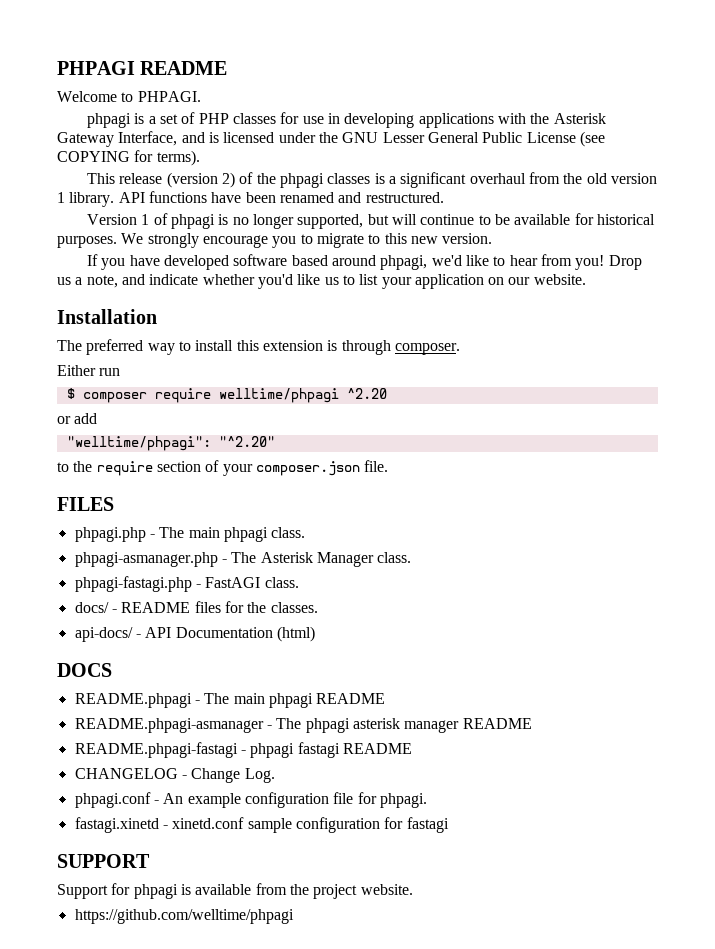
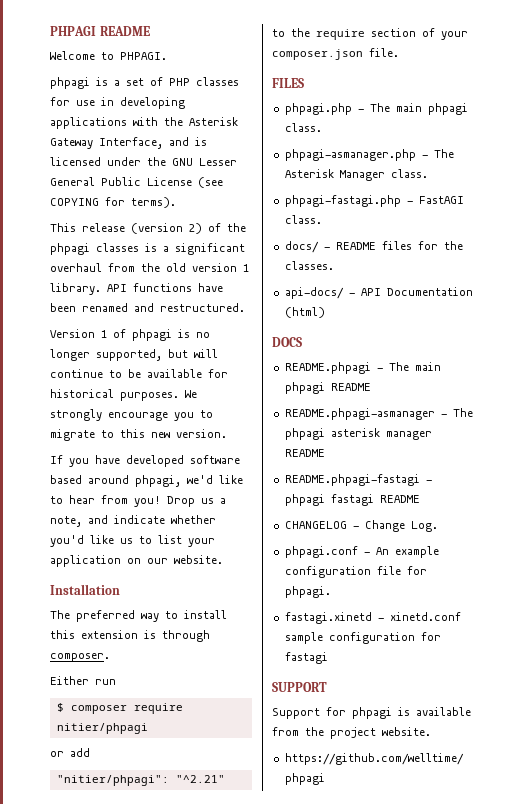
[218,388,387,403] welltime/phpagi ^2.20 -> [56,723,148,734] nitier/phpagi
[66,436,275,451] "welltime/phpagi": "^2.20" -> [56,775,225,786] "nitier/phpagi": "^2.21"

